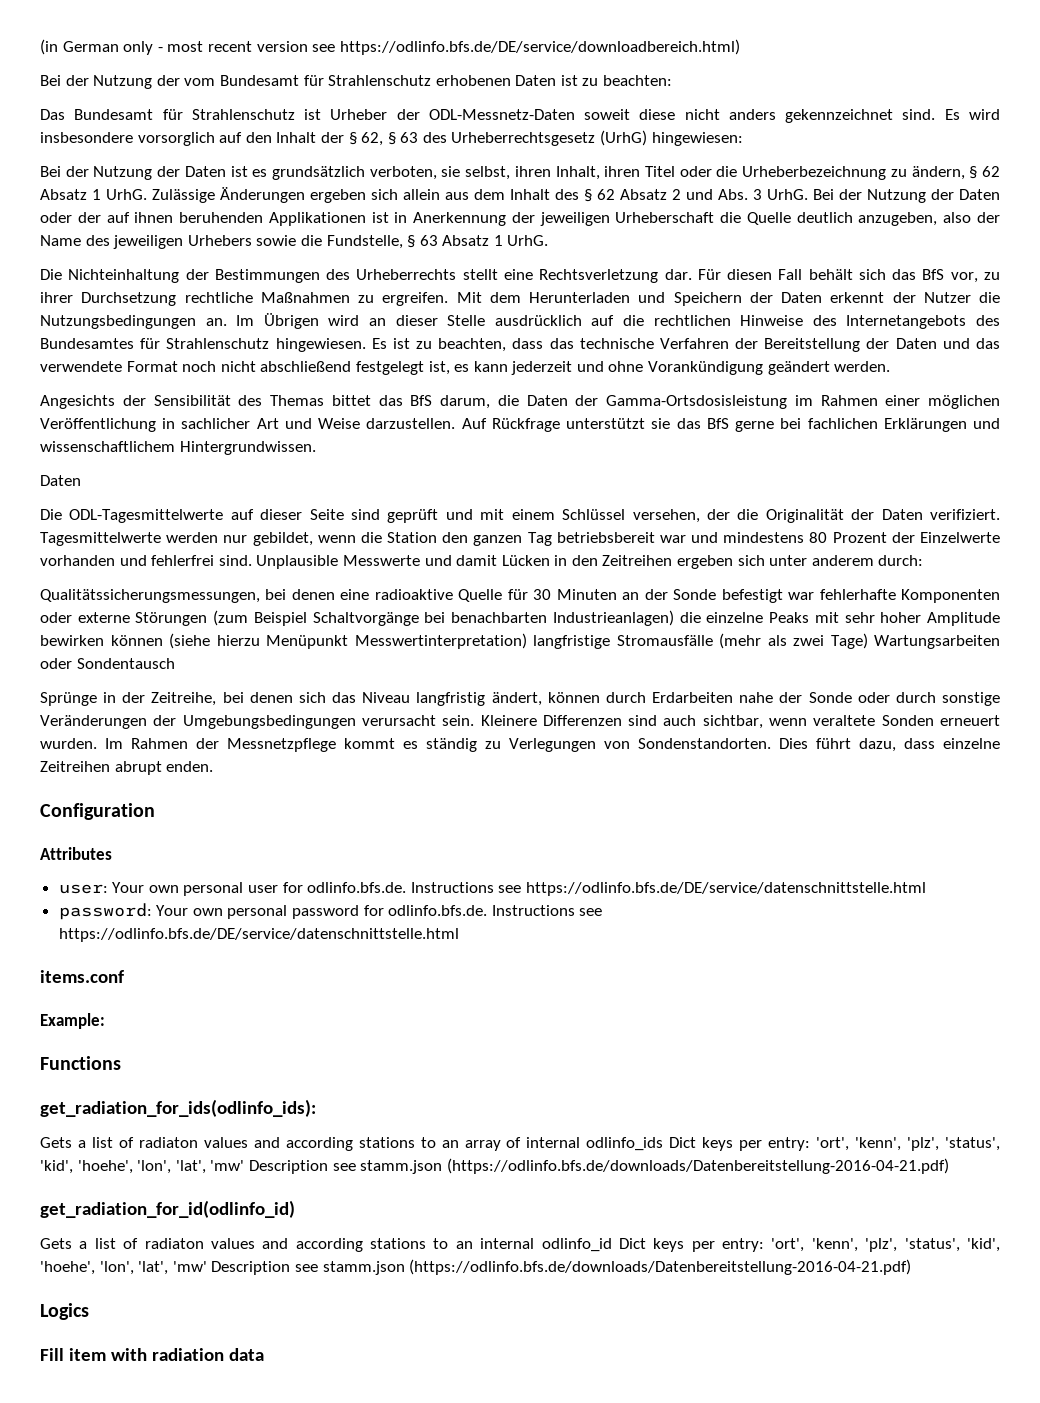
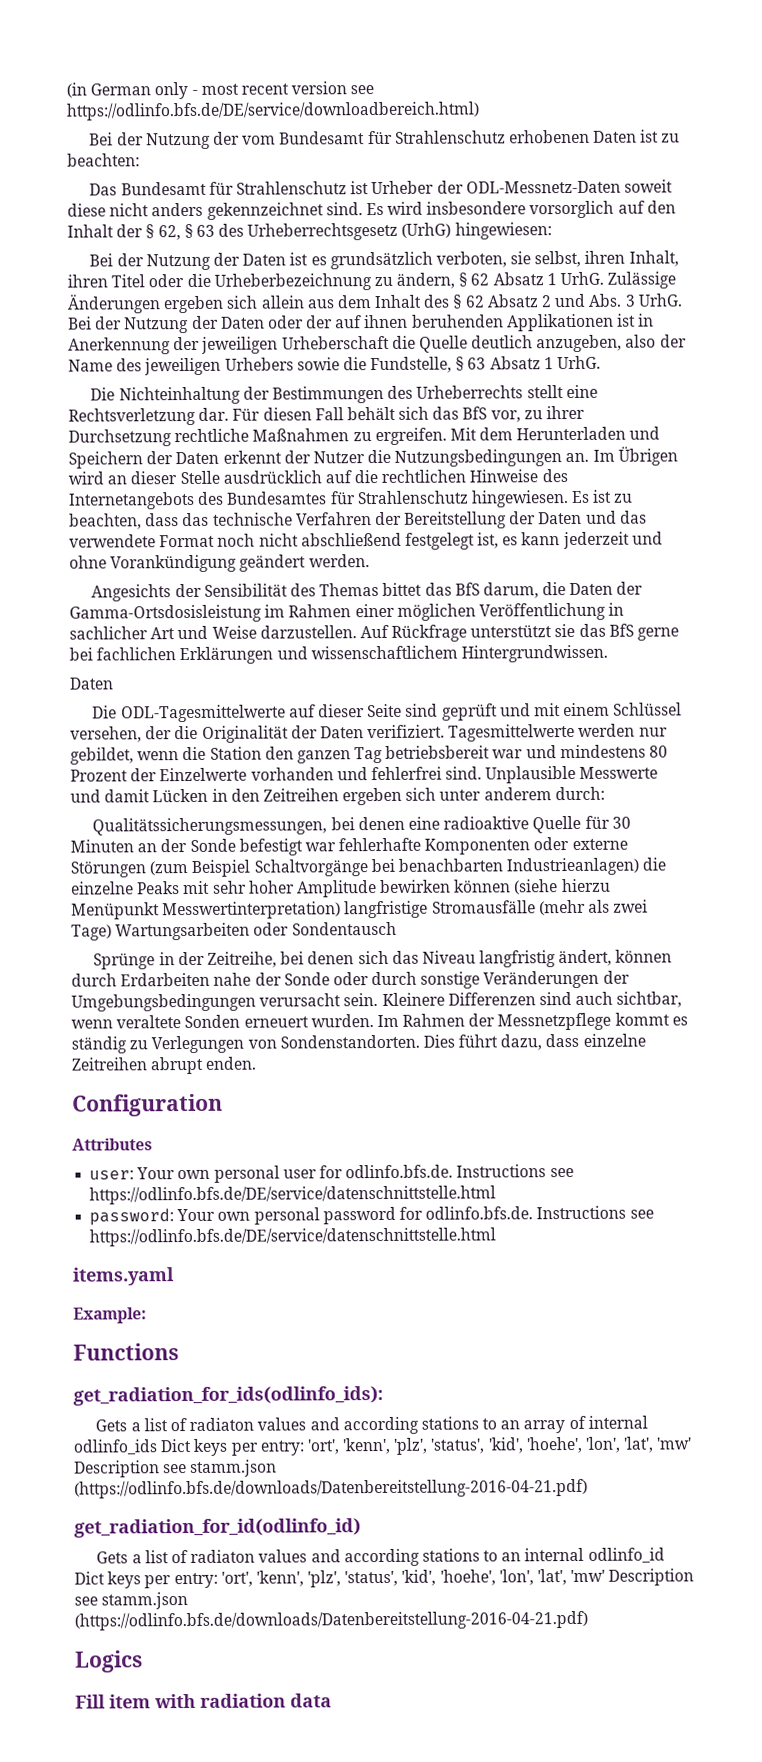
[40,970,124,983] items.conf -> [73,1267,175,1286] items.yaml

